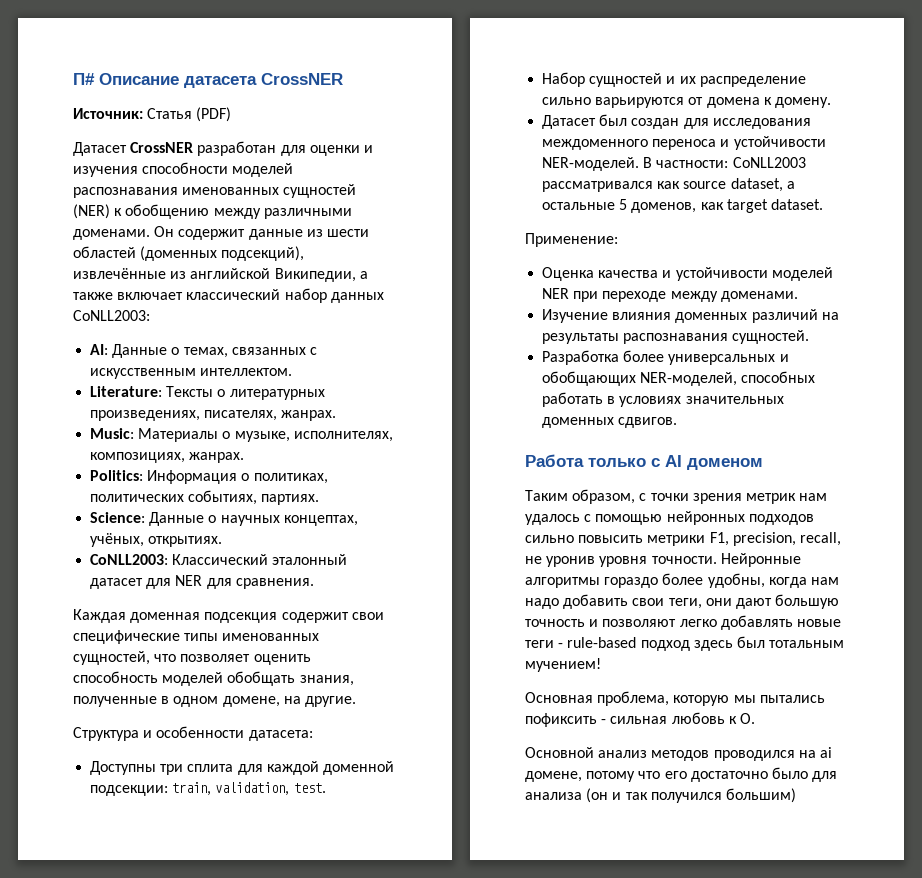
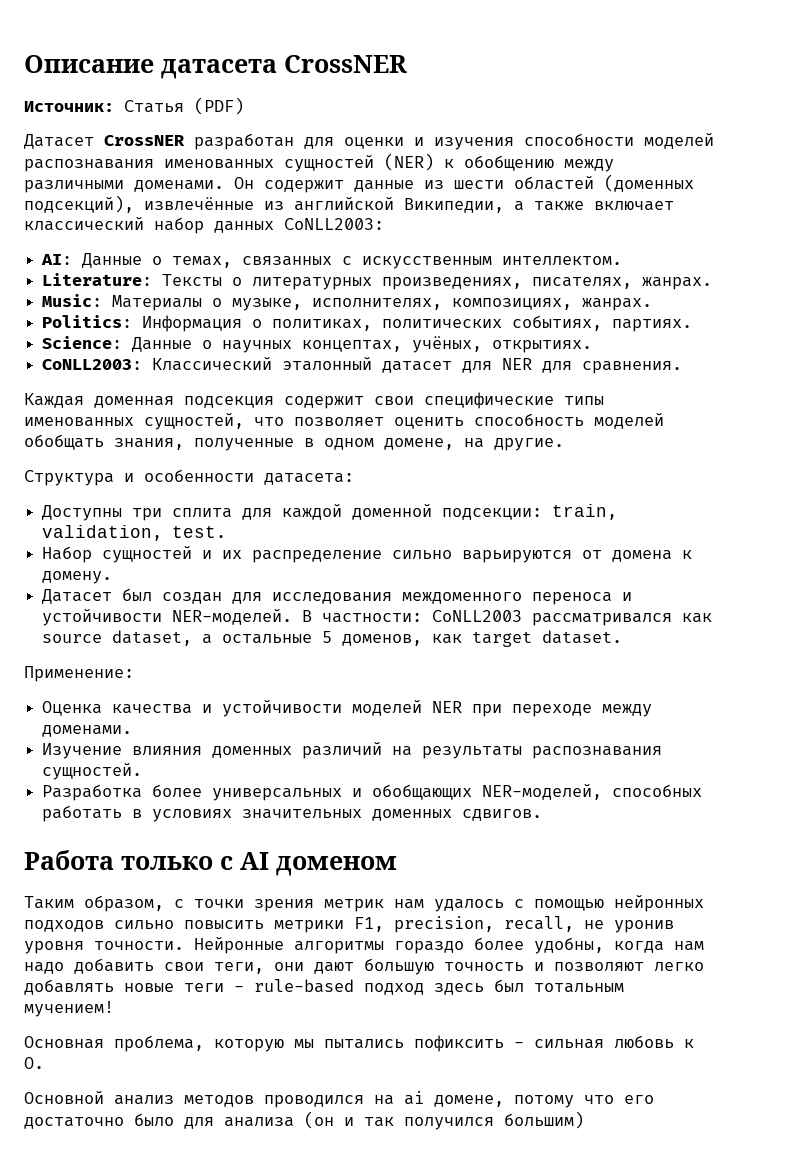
[73,73,95,85] П# -> (24, 64) none

